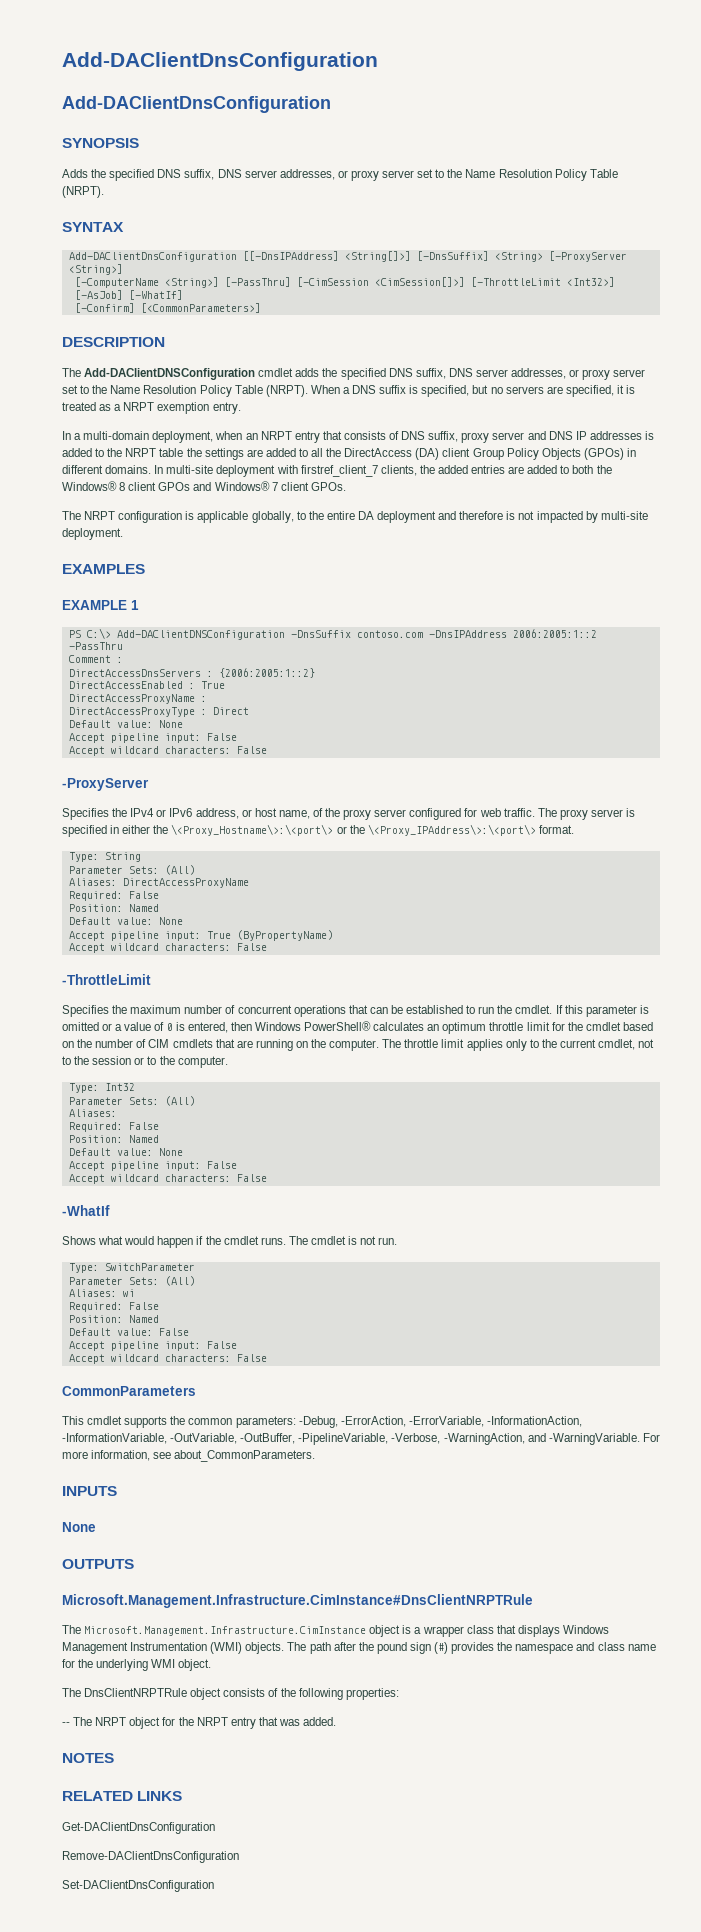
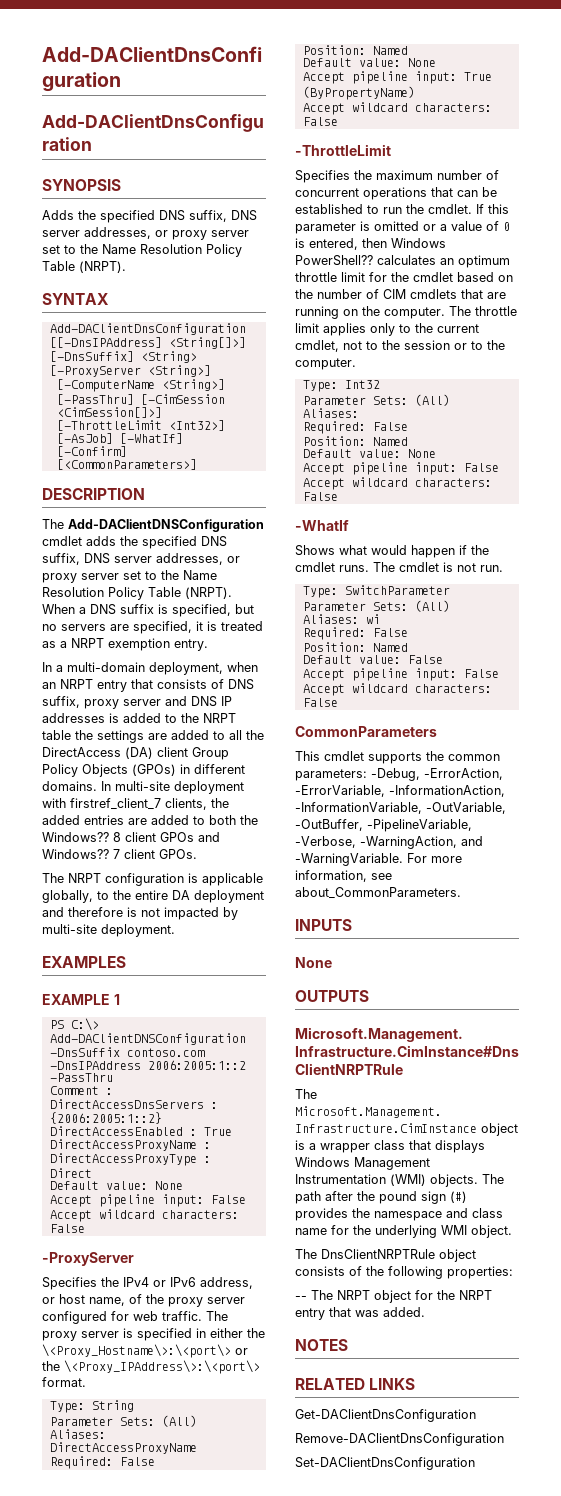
[62,481,117,491] Windows® -> [42,832,109,842] Windows??
[214,481,270,491] Windows® -> [42,849,109,859] Windows??
[304,1021,372,1031] PowerShell® -> [295,255,373,266] PowerShell??

